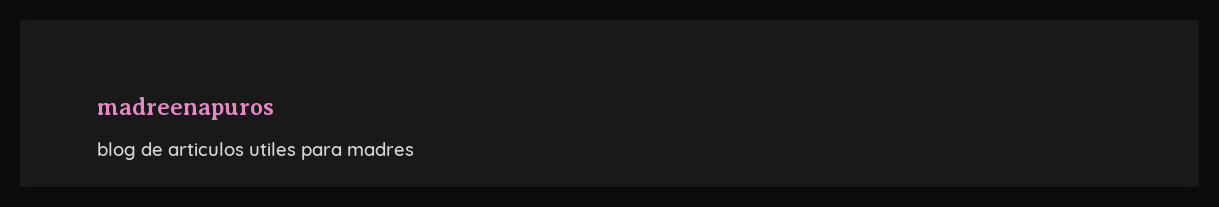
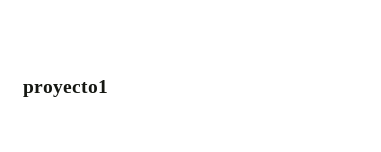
[97,97,274,120] [97,142,414,160] madreenapuros // blog de articulos utiles para madres -> [23,80,108,97] proyecto1

